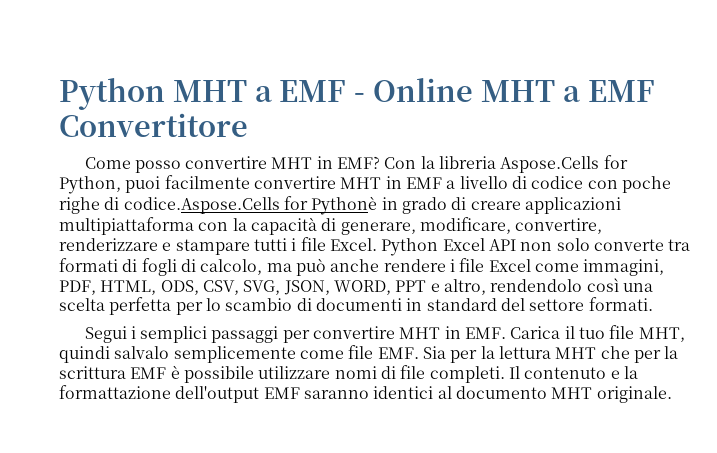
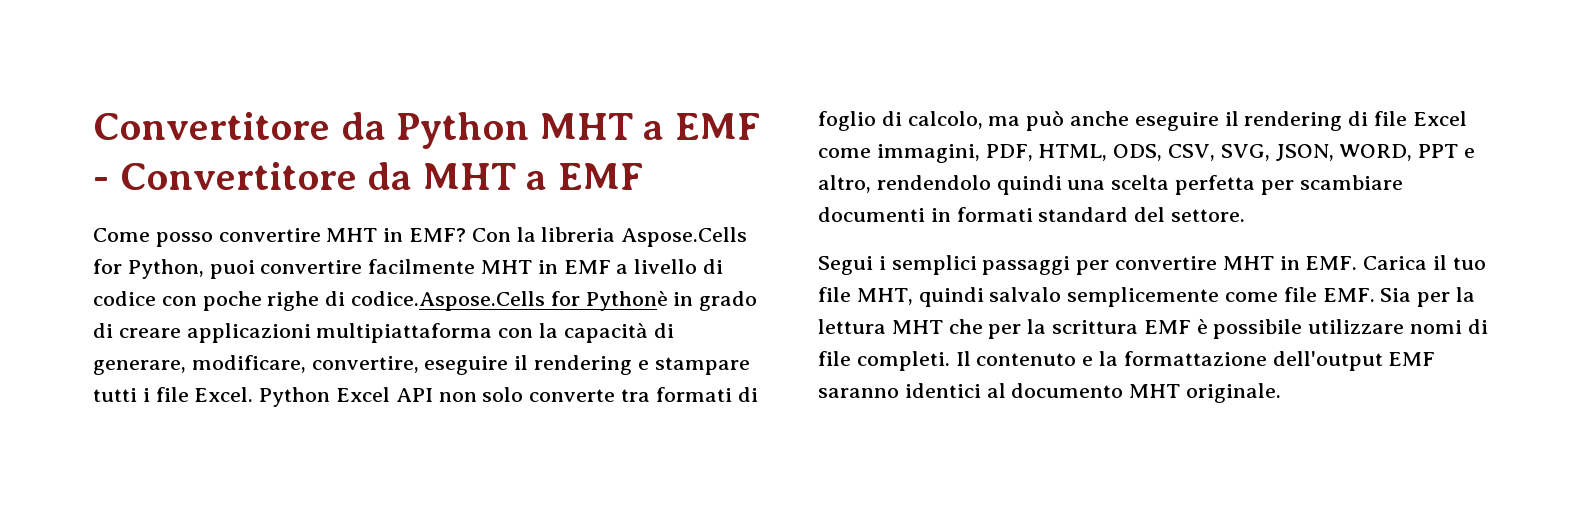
(59, 94) none -> [93,112,386,140] Convertitore da
[373,78,655,102] [59,113,248,137] Online MHT a EMF Convertitore -> [119,162,643,190] Convertitore da MHT a EMF
[164,175,336,189] facilmente convertire -> [260,259,476,274] convertire facilmente
[59,238,158,251] renderizzare -> [424,355,633,375] eseguire il rendering
[141,258,177,276] fogli -> [818,111,876,131] foglio
[383,259,455,272] rendere i -> [1134,111,1369,131] eseguire il rendering di
[586,278,619,292] così -> [996,175,1062,195] quindi
[205,298,312,311] lo scambio di -> [1299,175,1403,190] scambiare
(423, 304) none -> [956,207,1033,222] formati
[529,297,653,311] settore formati. -> [1171,209,1246,222] settore.

